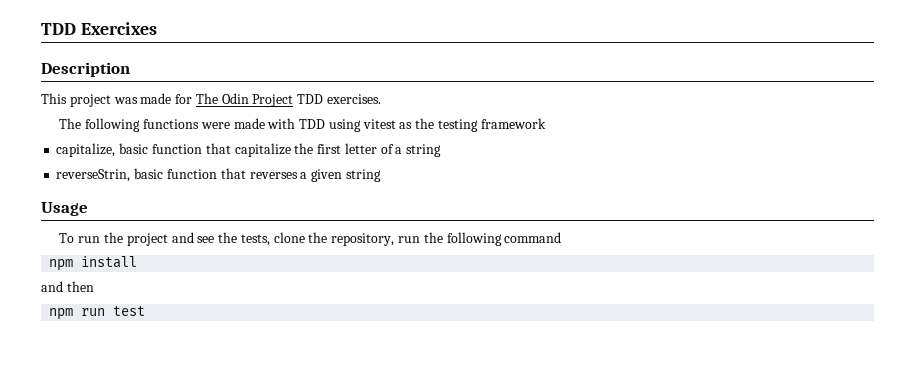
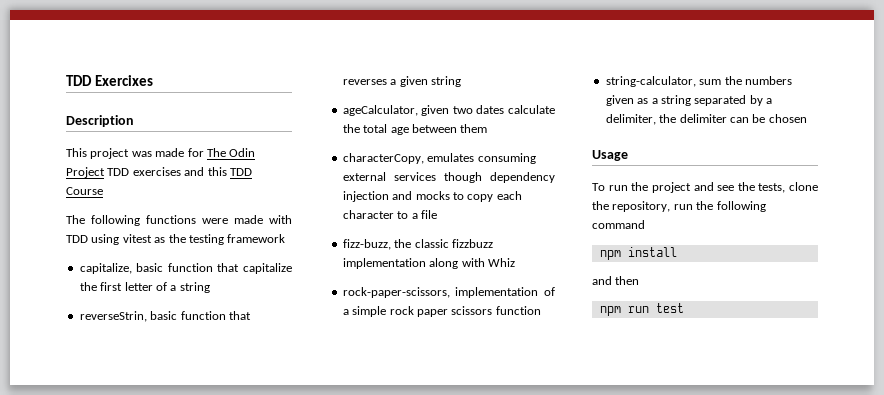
[327,94,382,104] exercises. -> [132,167,252,176] [66,187,103,195] exercises and this TDD Course
(381, 175) none -> [342,105,555,116] [342,124,488,135] [342,153,536,164] [342,172,555,183] [342,191,522,202] [342,210,437,219] [342,239,493,250] [342,258,515,269] [342,287,555,298] [342,306,541,317] [605,76,792,87] [605,95,772,106] [605,114,807,125] // ageCalculator, given two dates calculate the total age between them // characterCopy, emulates consuming external services though dependency injection and mocks to copy each character to a file // fizz-buzz, the classic fizzbuzz implementation along with Whiz // rock-paper-scissors, implementation of a simple rock paper scissors function // string-calculator, sum the numbers given as a string separated by a delimiter, the delimiter can be chosen

